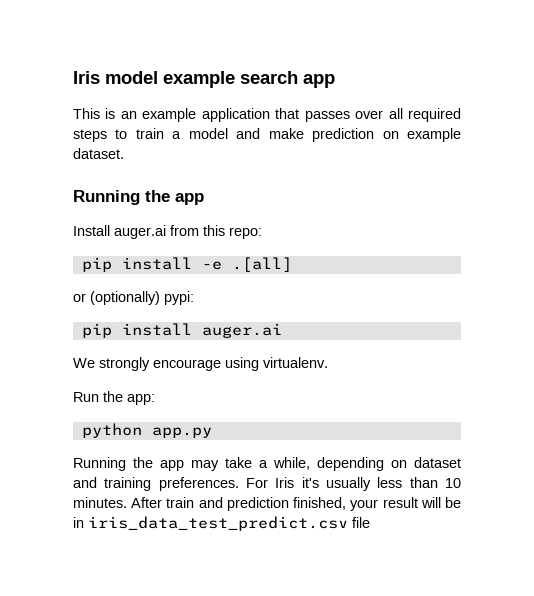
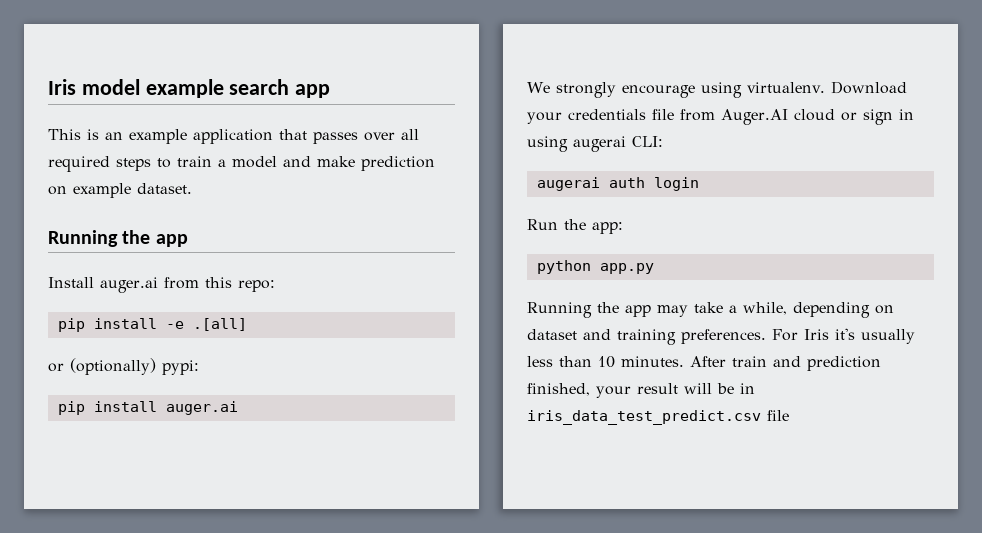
(328, 362) none -> [830,81,907,94] [527,109,914,125] [527,136,663,152] [536,177,699,191] Download your credentials file from Auger.AI cloud or sign in using augerai CLI: // augerai auth login

